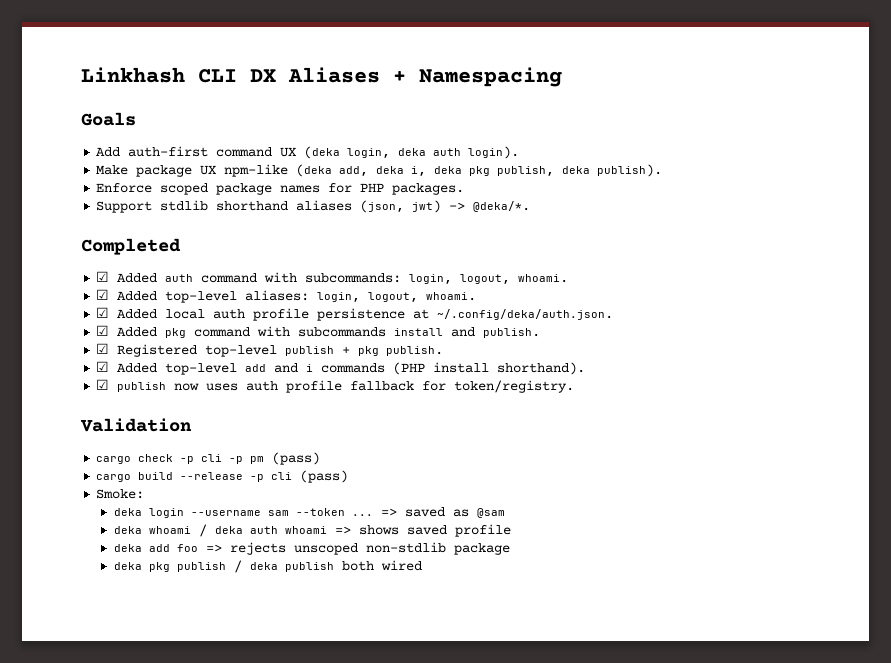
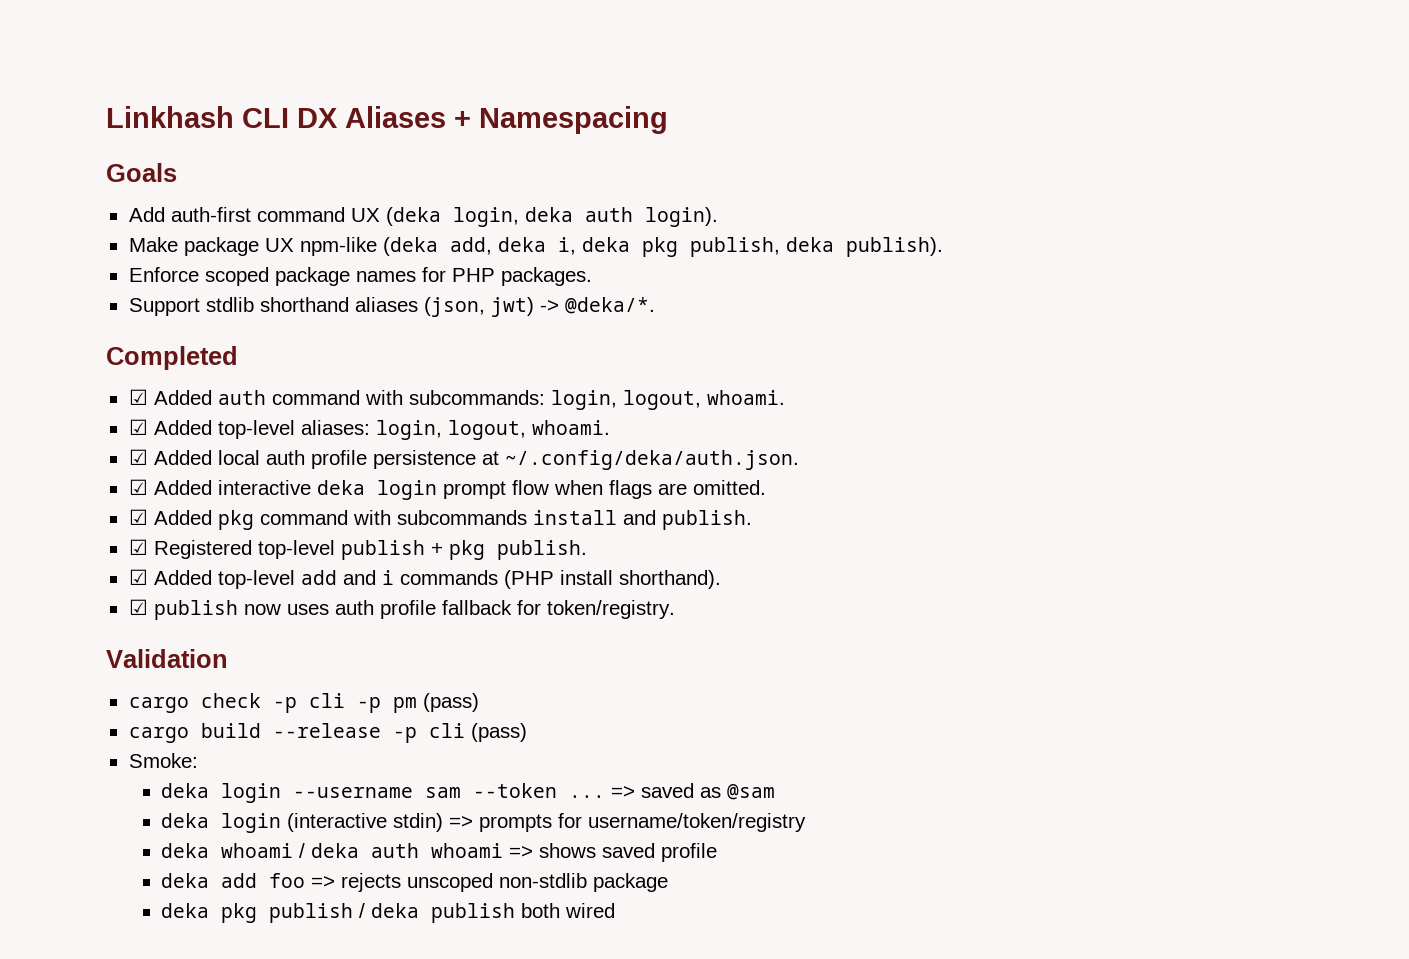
(614, 314) none -> [128,479,766,500] // ☑ Added interactive deka login prompt flow when flags are omitted.
(505, 513) none -> [161,813,807,833] // deka login (interactive stdin) => prompts for username/token/registry

